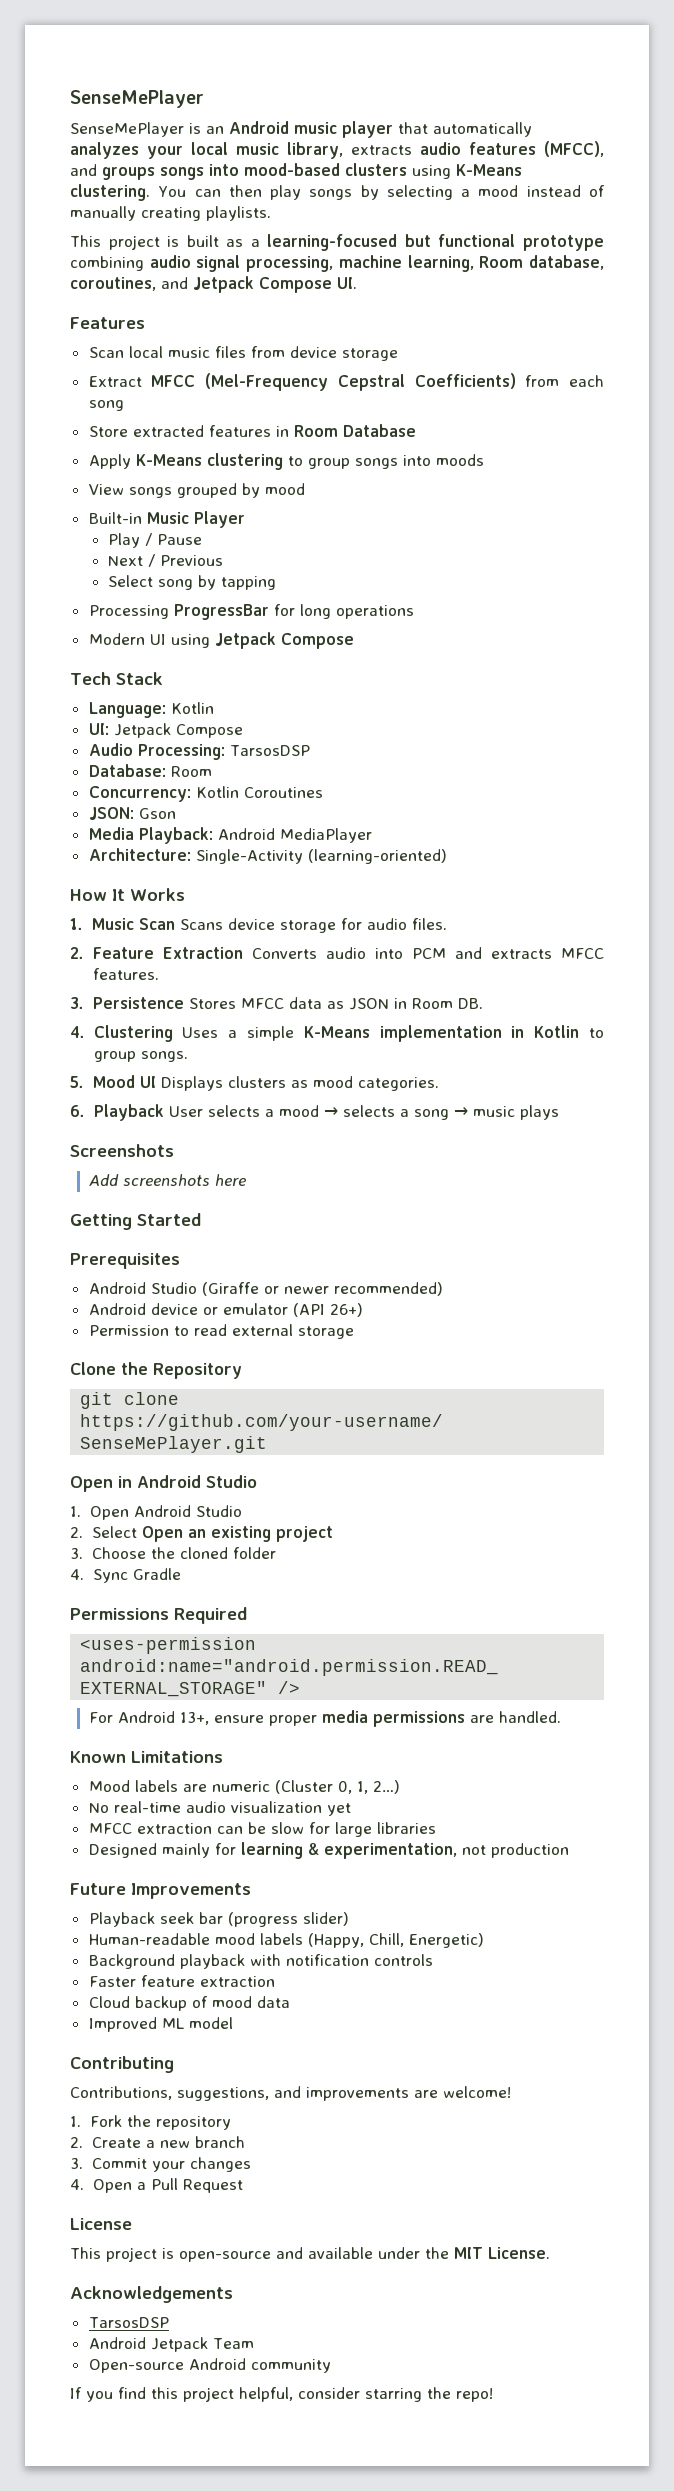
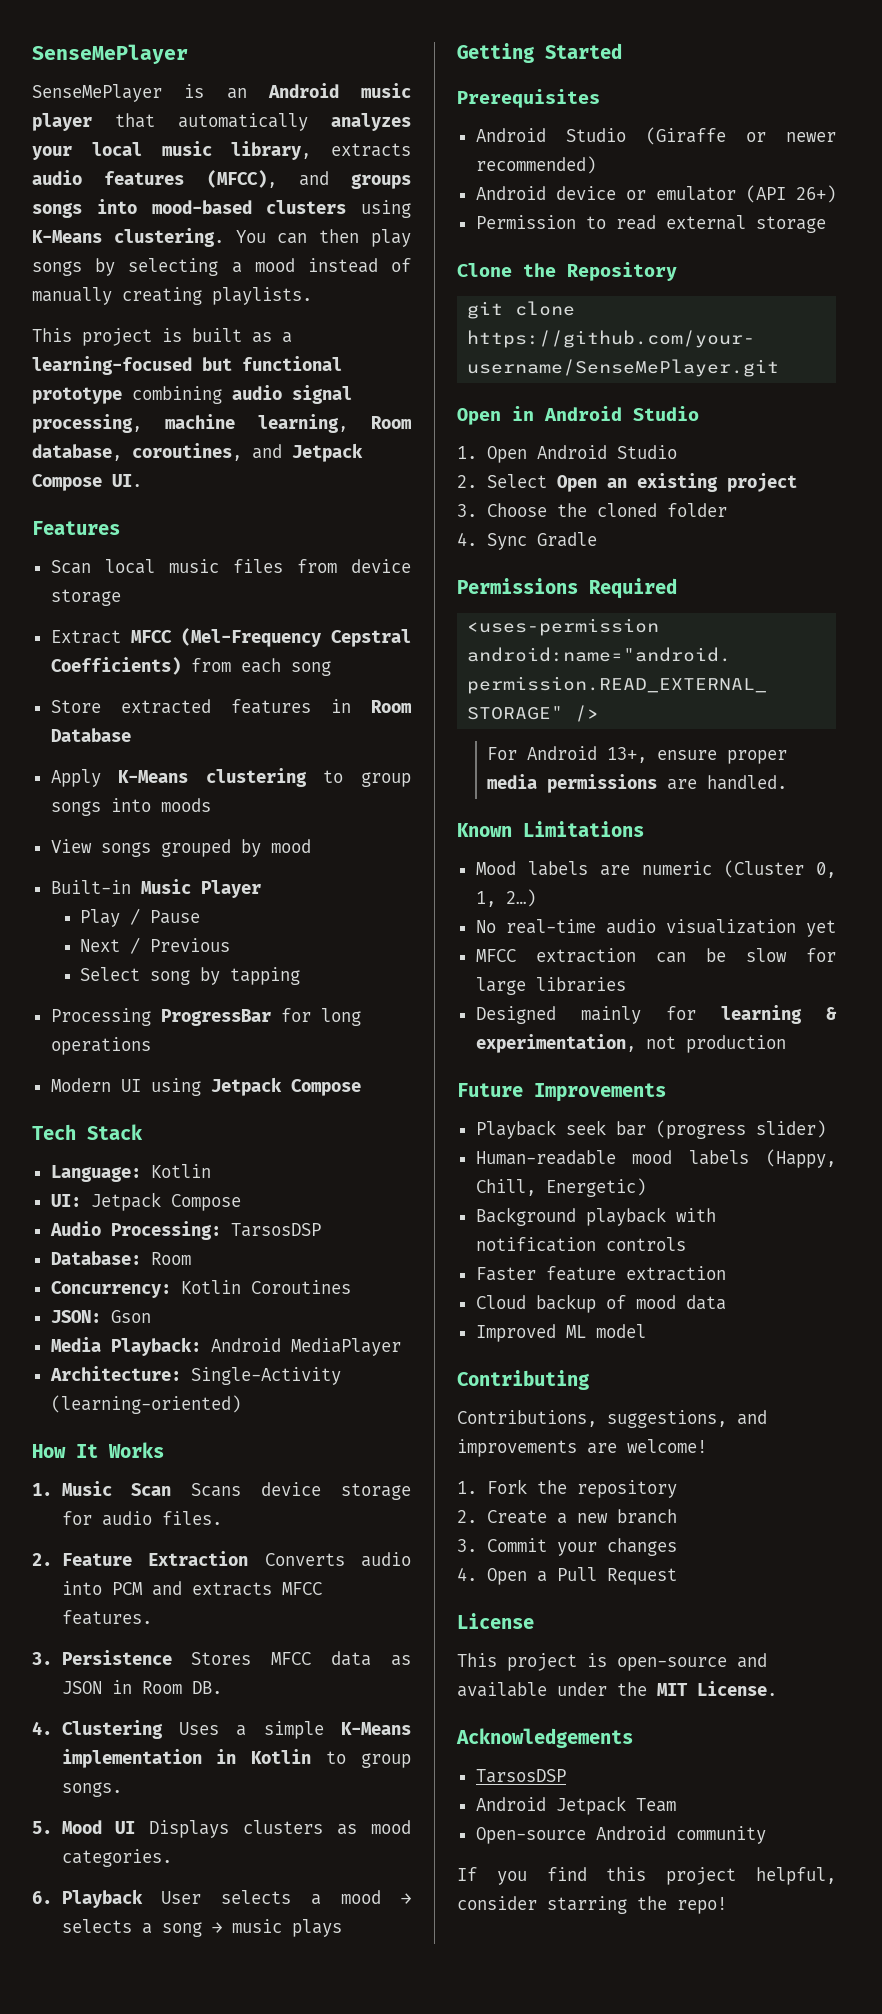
[70,1144,174,1157] [89,1174,247,1186] // Screenshots // Add screenshots here -> (342, 1928) none

